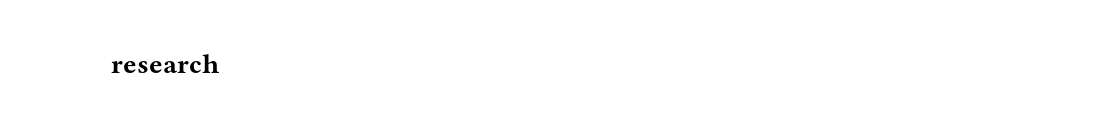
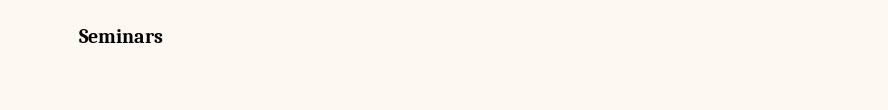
[111,54,220,73] research -> [79,29,163,43] Seminars

